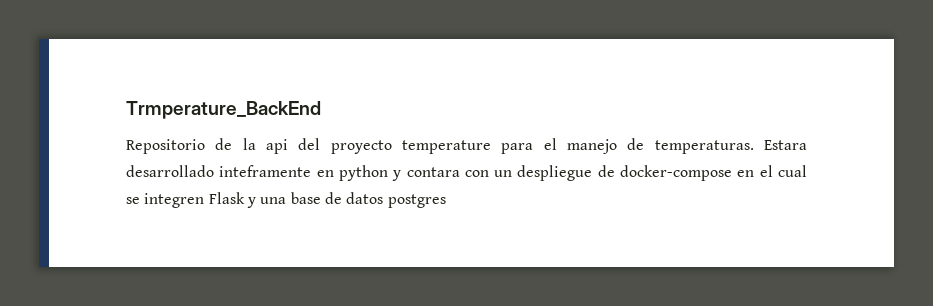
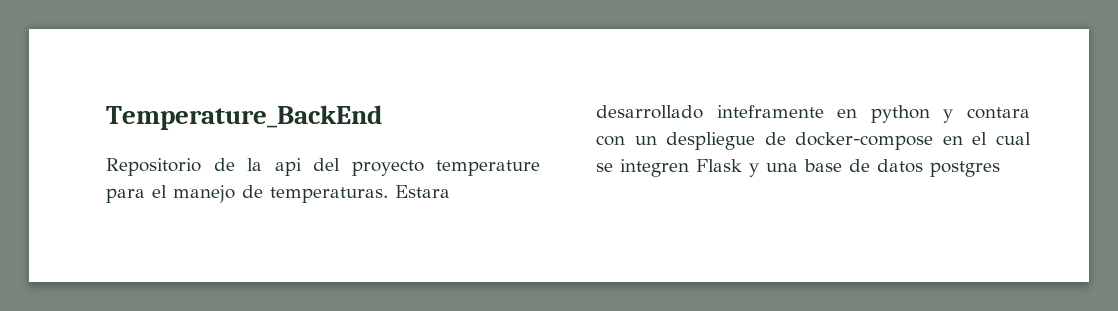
[126,101,321,119] Trmperature_BackEnd -> [106,105,382,130] Temperature_BackEnd

